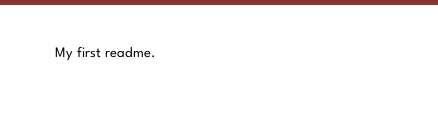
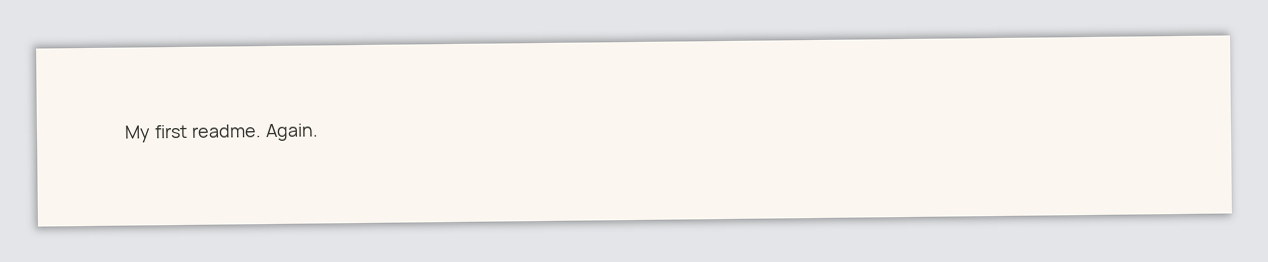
(156, 52) none -> [264,123,319,142] Again.

